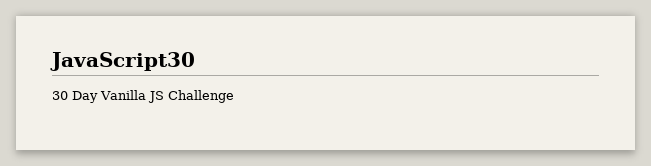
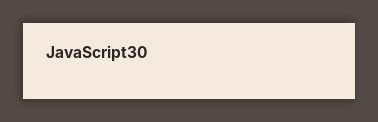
[52,90,234,103] // 30 Day Vanilla JS Challenge -> (147, 53) none

